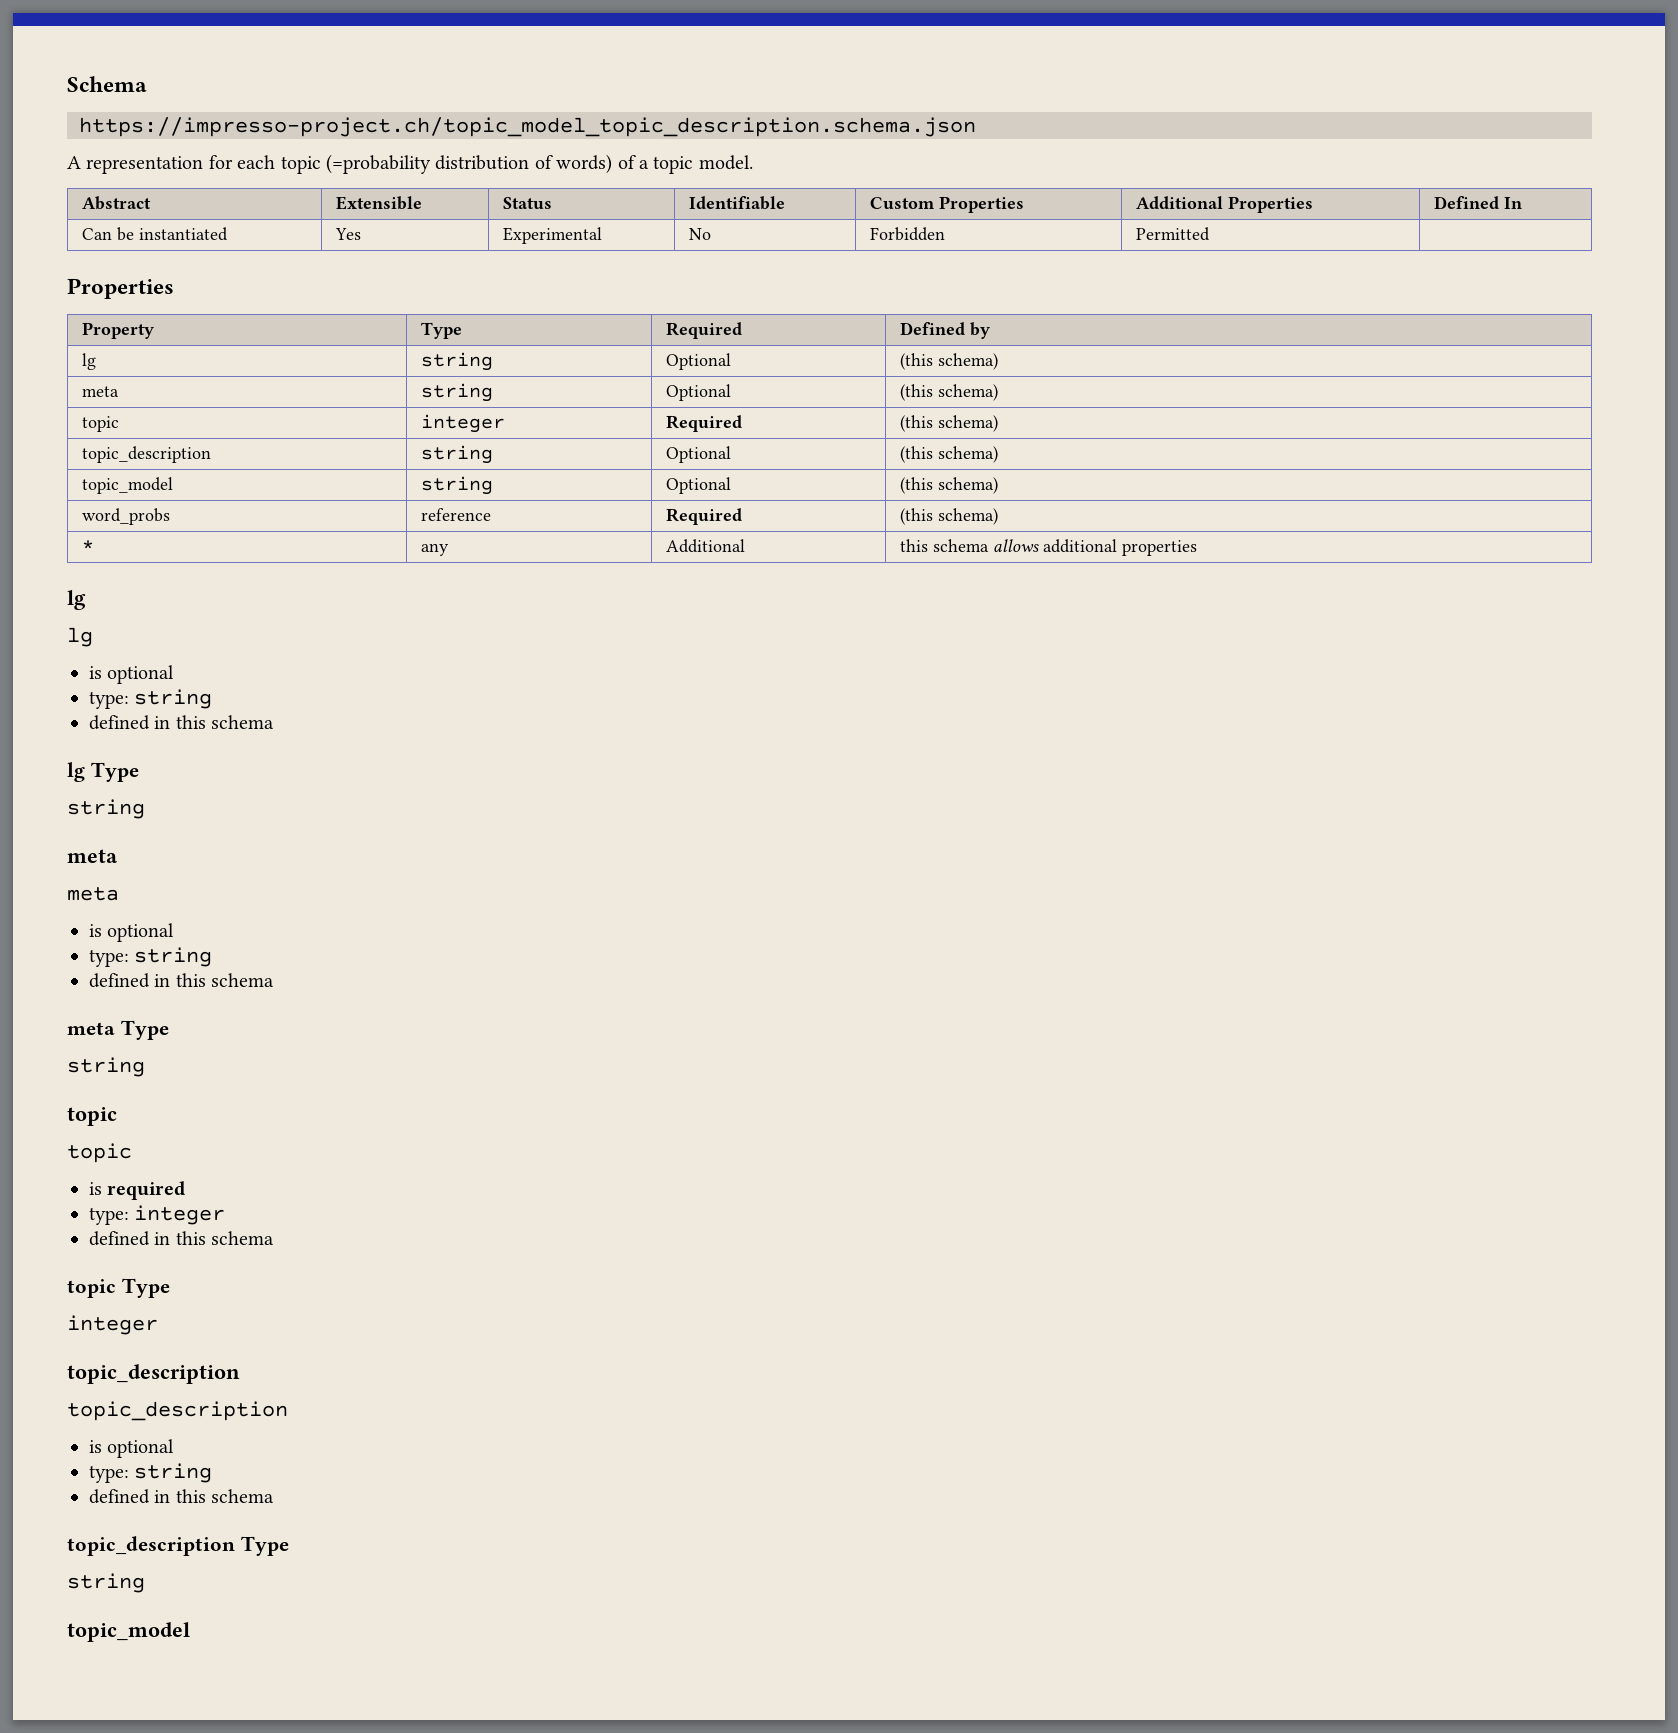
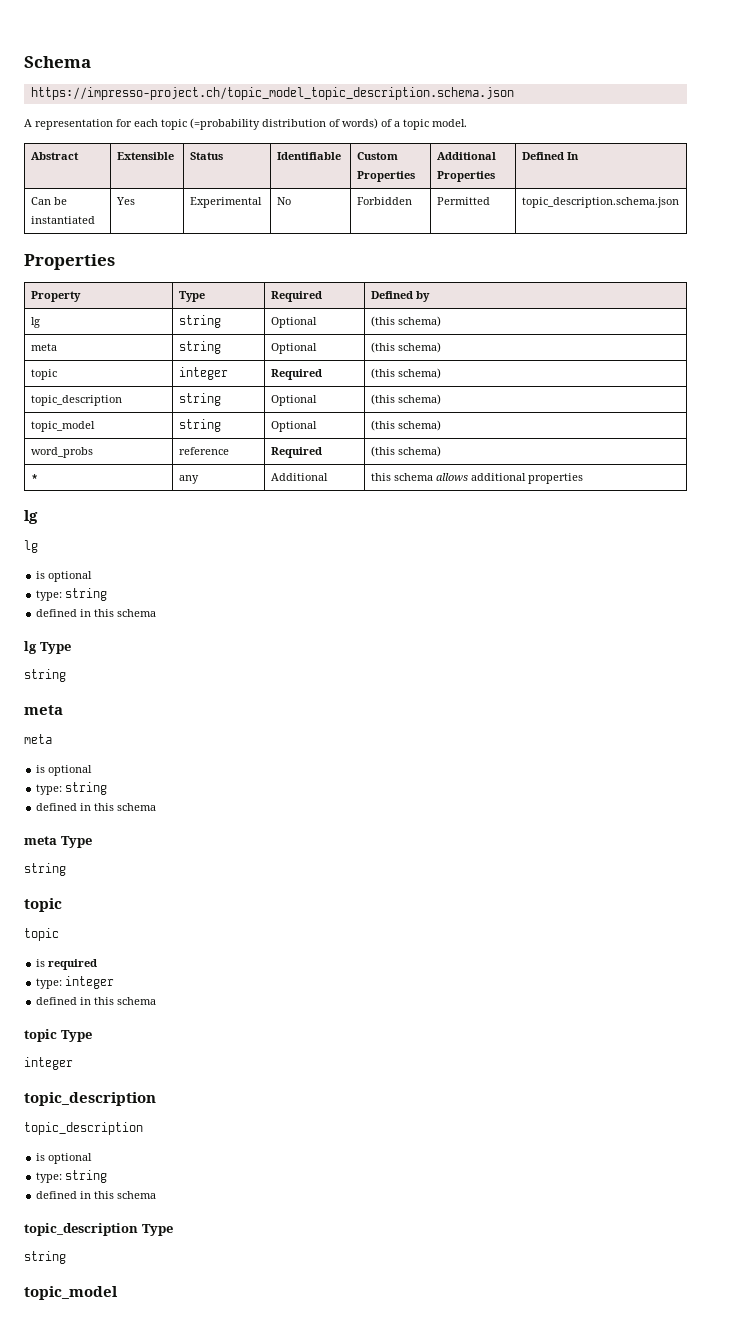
(1211, 234) none -> [522,197,680,208] topic_description.schema.json

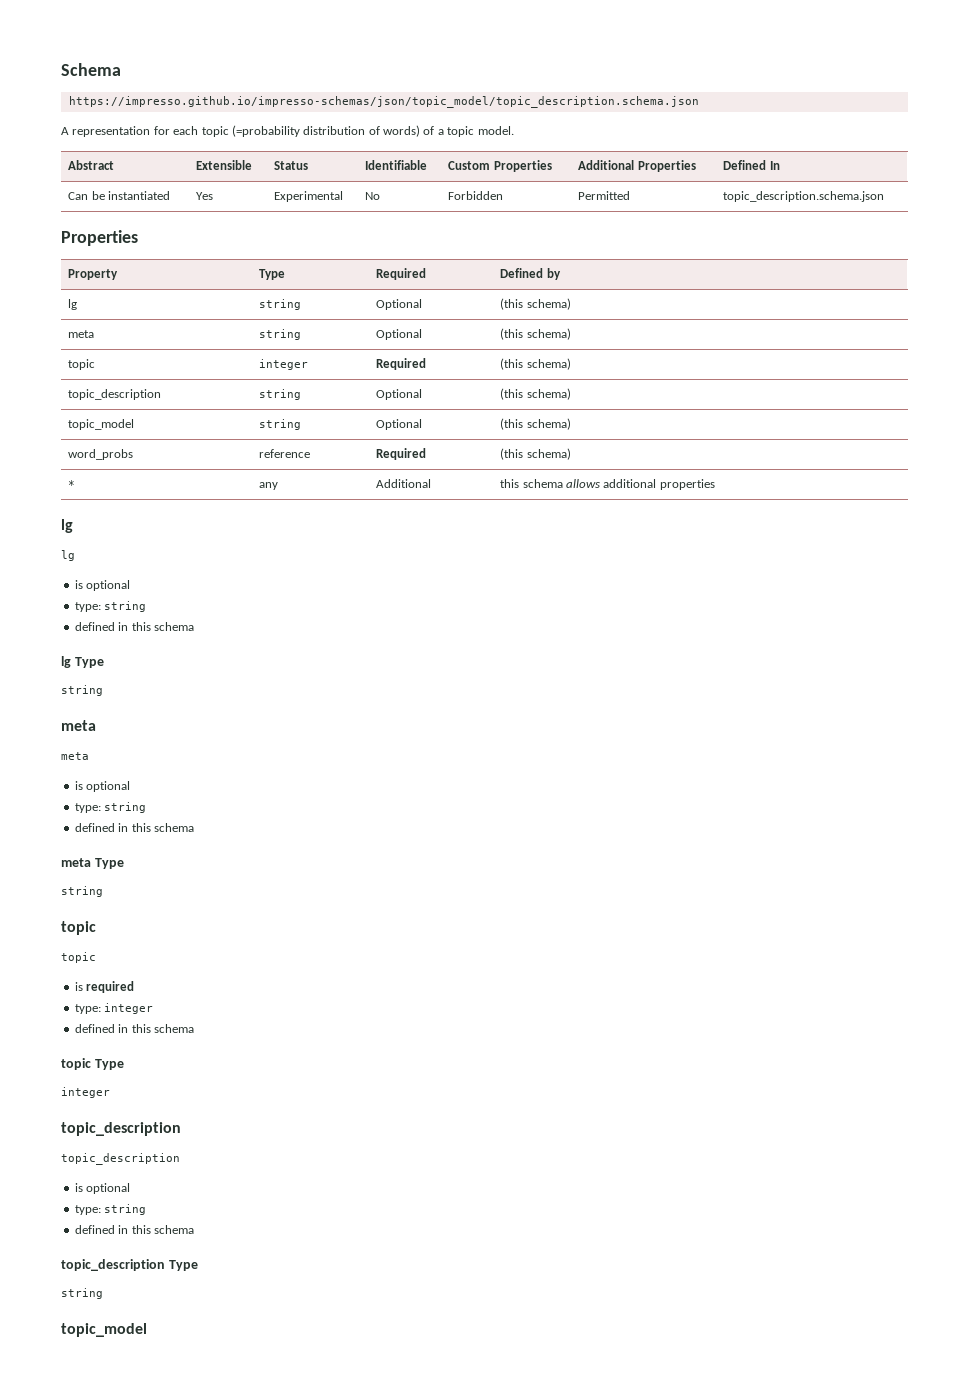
[30,87,514,100] https://impresso-project.ch/topic_model_topic_description.schema.json -> [68,96,699,108] https://impresso.github.io/impresso-schemas/json/topic_model/topic_description.schema.json

